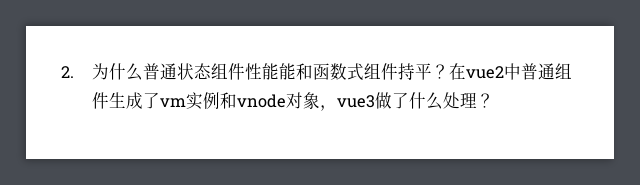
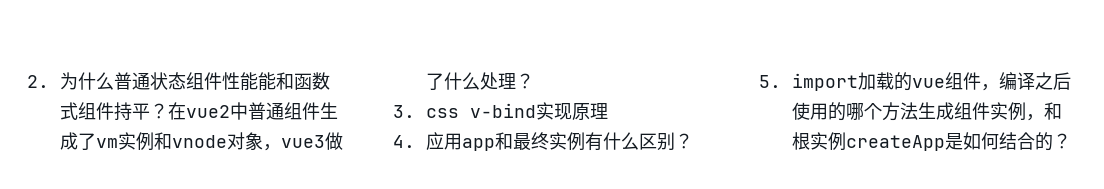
(495, 100) none -> [393,102,608,120] [393,132,693,151] [759,72,1071,91] [791,102,1062,121] [791,132,1071,151] // 3. css v-bind实现原理 // 4.应用app和最终实例有什么区别？ // 5. import加载的vue组件，编译之后使用的哪个方法生成组件实例，和根实例createApp是如何结合的？

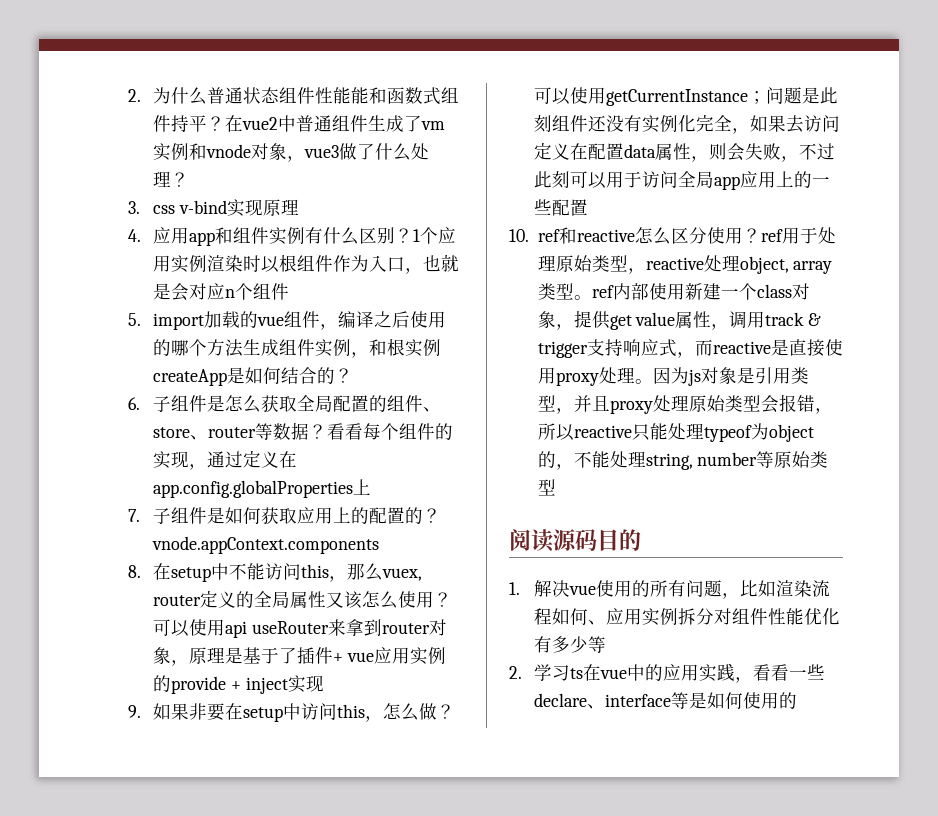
[512,132,549,150] 最终 -> [233,227,270,244] 组件
(693, 141) none -> [413,227,457,244] [153,254,460,274] [153,283,290,301] 1个应用实例渲染时以根组件作为入口，也就是会对应n个组件
(1071, 141) none -> [128,395,442,413] [153,422,454,440] [153,450,298,470] [153,479,372,498] [128,507,442,524] [152,536,380,554] [128,563,423,582] [153,590,453,609] [153,619,447,638] [153,647,446,666] [153,675,324,694] [128,703,456,722] [534,87,839,106] [534,114,841,134] [534,142,836,162] [534,171,831,190] [534,199,589,216] [509,227,836,245] [537,255,833,274] [537,283,810,300] [537,310,822,330] [537,339,843,358] [537,367,809,386] [537,394,833,414] [537,423,814,442] [537,451,829,470] [537,479,556,496] [509,529,641,552] [509,580,831,599] [534,608,841,626] [534,636,607,653] [509,664,826,683] [534,692,798,709] // 6.子组件是怎么获取全局配置的组件、store、router等数据？看看每个组件的实现，通过定义在app.config.globalProperties上 // 7.子组件是如何获取应用上的配置的？vnode.appContext.components // 8.在setup中不能访问this，那么vuex, router定义的全局属性又该怎么使用？可以使用api useRouter来拿到router对象，原理是基于了插件+ vue应用实例的provide + inject实现 // 9.如果非要在setup中访问this，怎么做？可以使用getCurrentInstance；问题是此刻组件还没有实例化完全，如果去访问定义在配置data属性，则会失败，不过此刻可以用于访问全局app应用上的一些配置 // 10. ref和reactive怎么区分使用？ref用于处理原始类型，reactive处理object, array类型。ref内部使用新建一个class对象，提供get value属性，调用track & trigger支持响应式，而reactive是直接使用proxy处理。因为js对象是引用类型，并且proxy处理原始类型会报错，所以reactive只能处理typeof为object的，不能处理string, number等原始类型 // 阅读源码目的 // 1.解决vue使用的所有问题，比如渲染流程如何、应用实例拆分对组件性能优化有多少等 // 2.学习ts在vue中的应用实践，看看一些declare、interface等是如何使用的

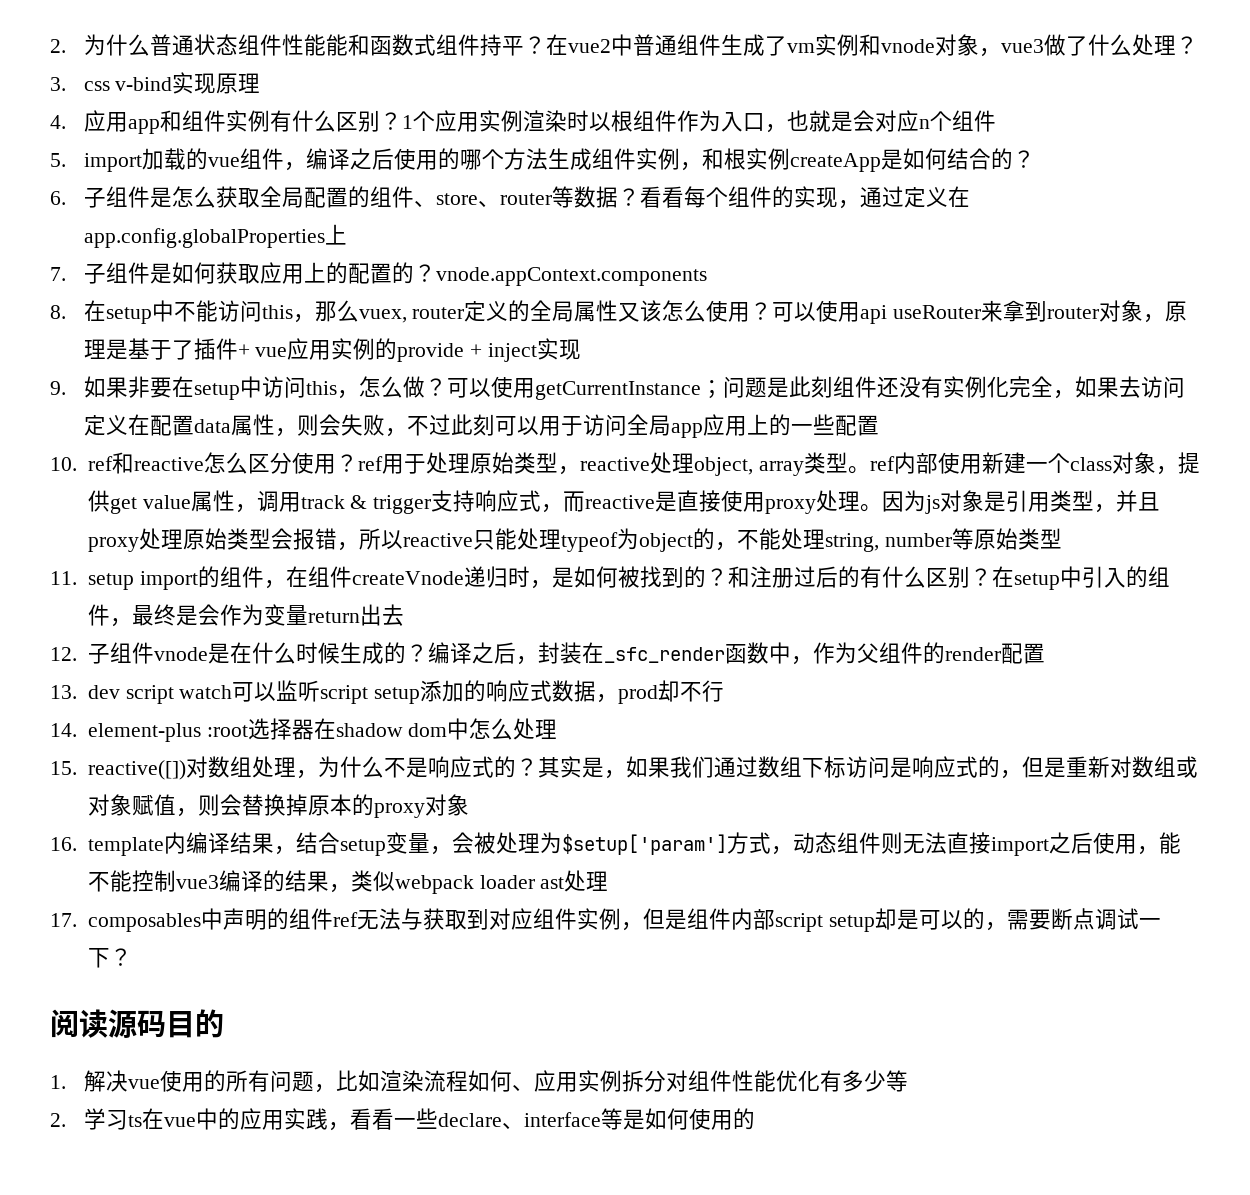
(556, 487) none -> [50,566,1170,590] [87,604,404,627] [50,642,1045,665] [50,680,725,704] [50,718,558,742] [50,756,1198,780] [87,794,469,818] [50,832,1181,856] [87,870,609,894] [50,908,1161,932] [87,948,132,968] // 11. setup import的组件，在组件createVnode递归时，是如何被找到的？和注册过后的有什么区别？在setup中引入的组件，最终是会作为变量return出去 // 12.子组件vnode是在什么时候生成的？编译之后，封装在_sfc_render函数中，作为父组件的render配置 // 13. dev script watch可以监听script setup添加的响应式数据，prod却不行 // 14. element-plus :root选择器在shadow dom中怎么处理 // 15. reactive([])对数组处理，为什么不是响应式的？其实是，如果我们通过数组下标访问是响应式的，但是重新对数组或对象赋值，则会替换掉原本的proxy对象 // 16. template内编译结果，结合setup变量，会被处理为$setup['param']方式，动态组件则无法直接import之后使用，能不能控制vue3编译的结果，类似webpack loader ast处理 // 17. composables中声明的组件ref无法与获取到对应组件实例，但是组件内部script setup却是可以的，需要断点调试一下？

